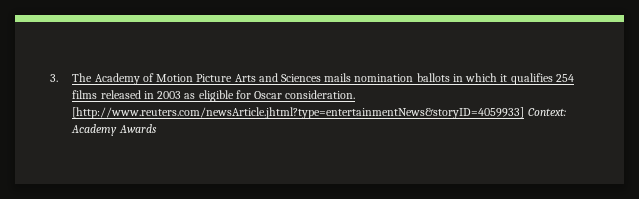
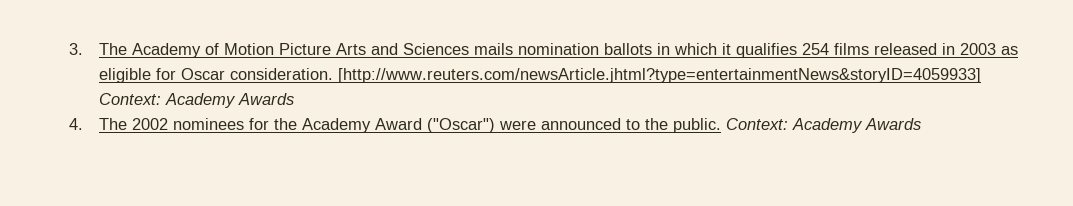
(157, 128) none -> [69,118,922,133] // 4. The 2002 nominees for the Academy Award ("Oscar") were announced to the public. Context: Academy Awards

